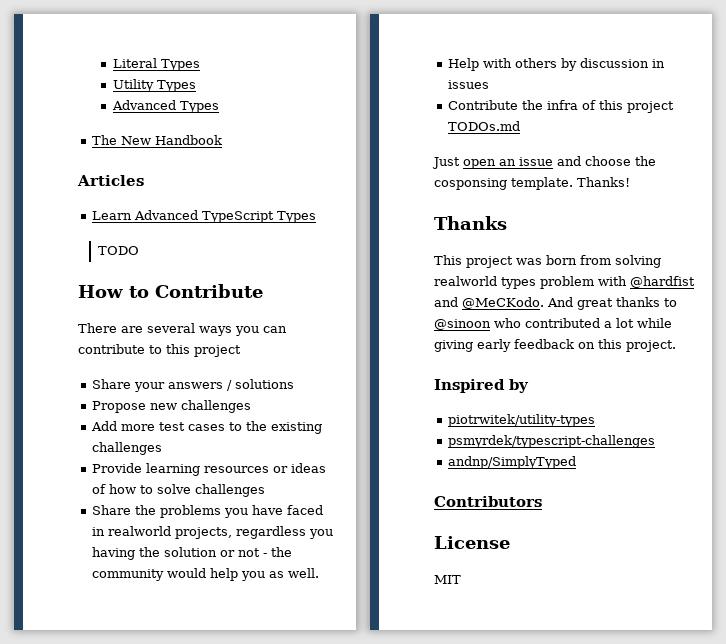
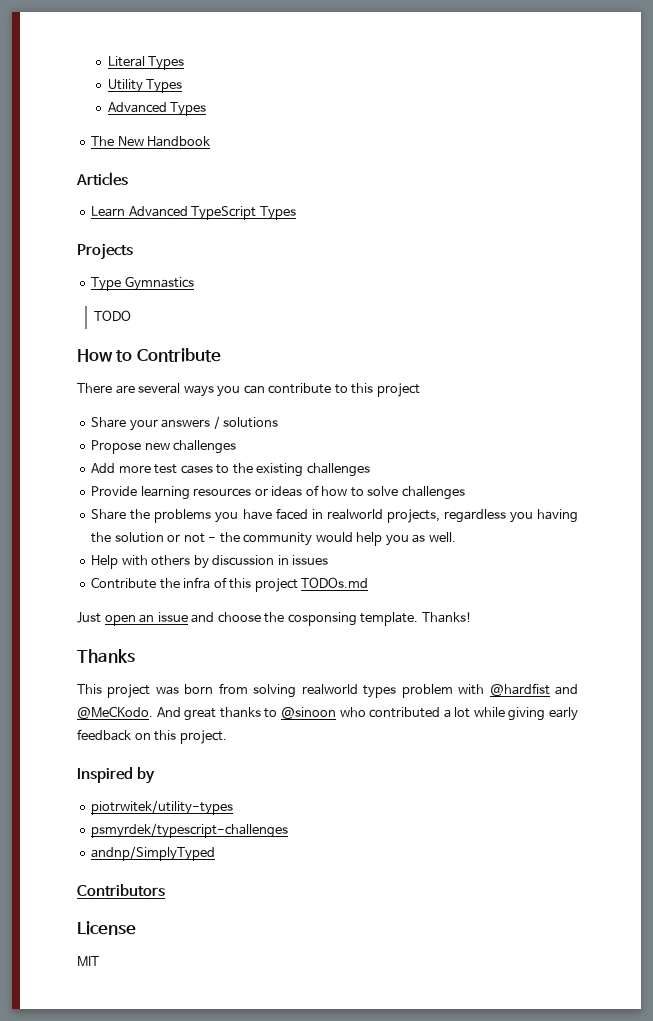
(317, 217) none -> [77,243,133,260] [91,276,194,291] // Projects // Type Gymnastics

